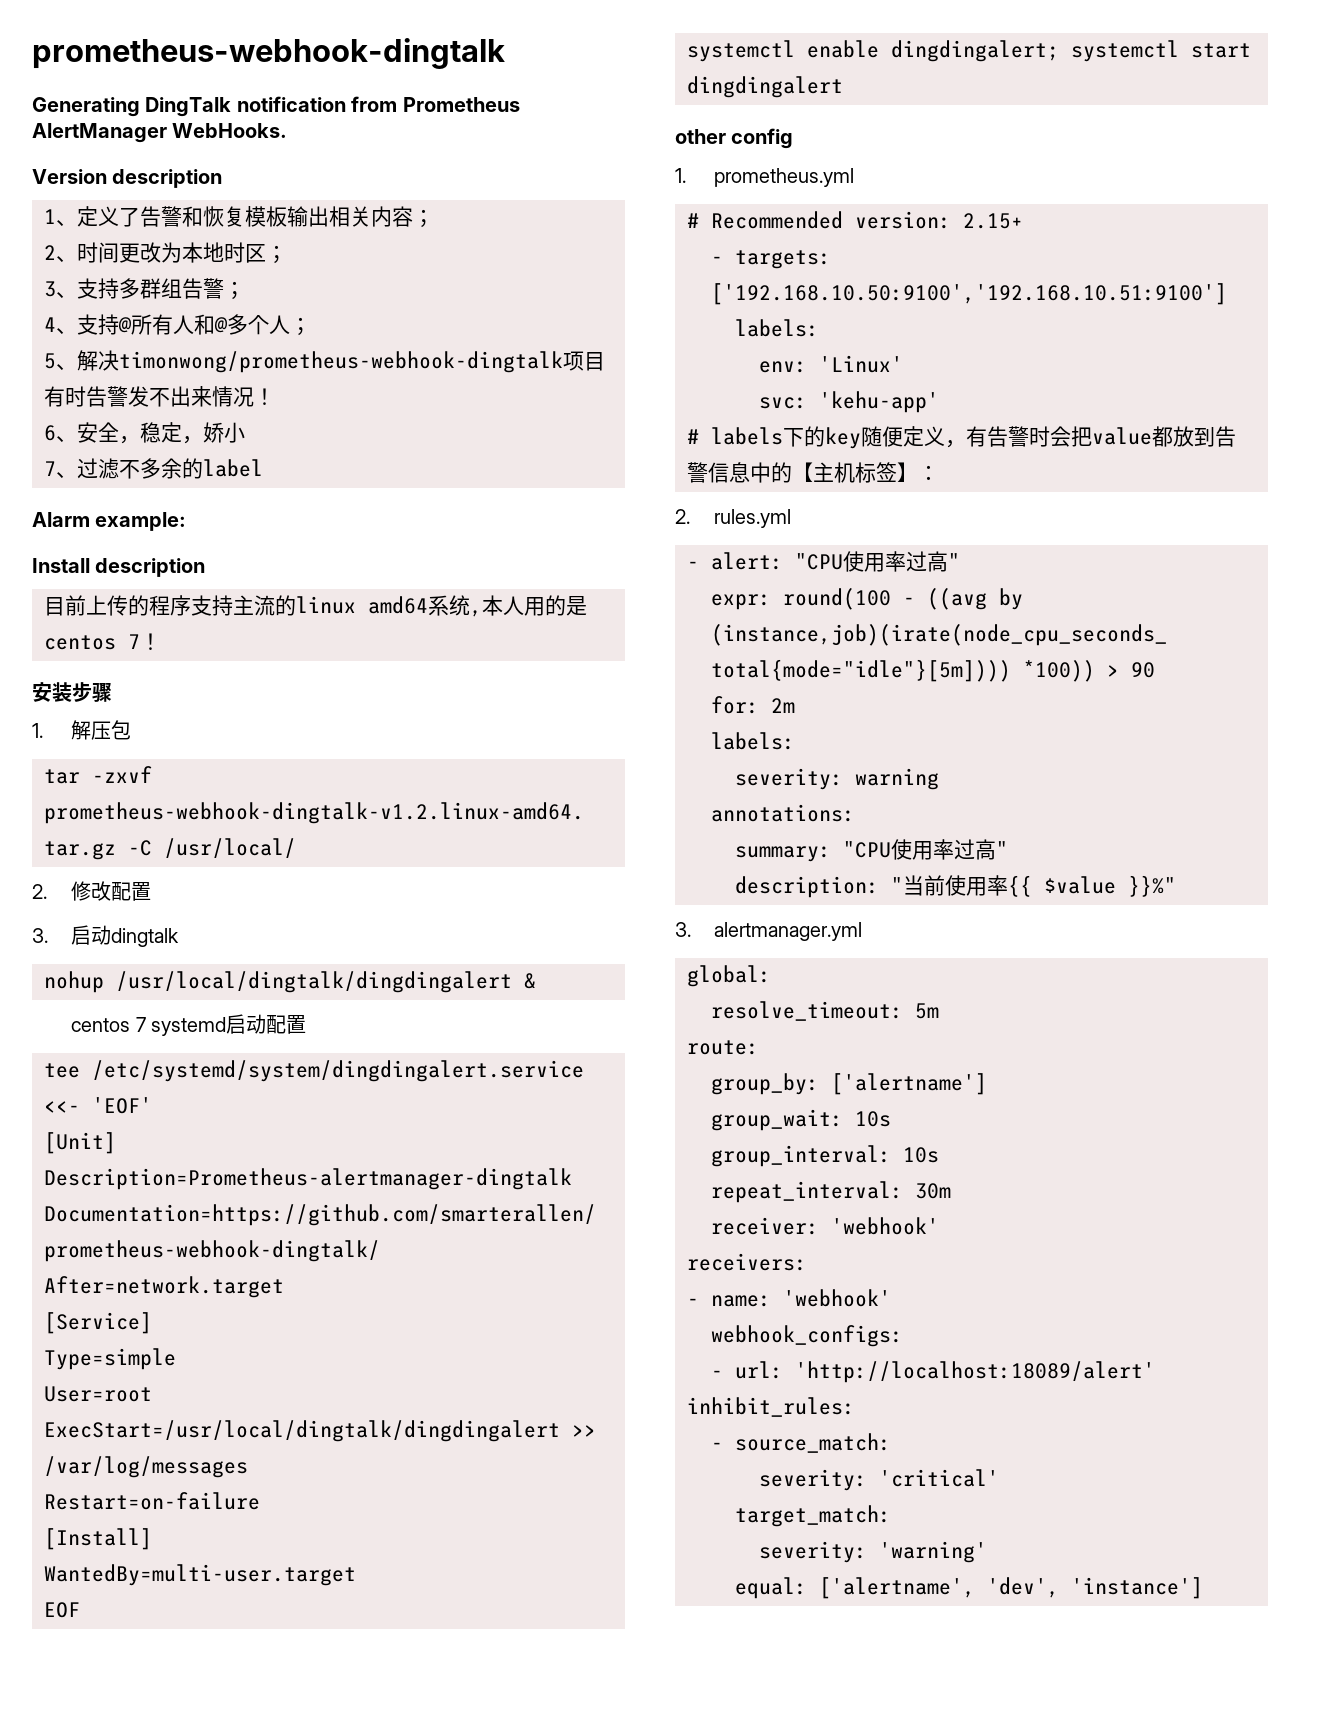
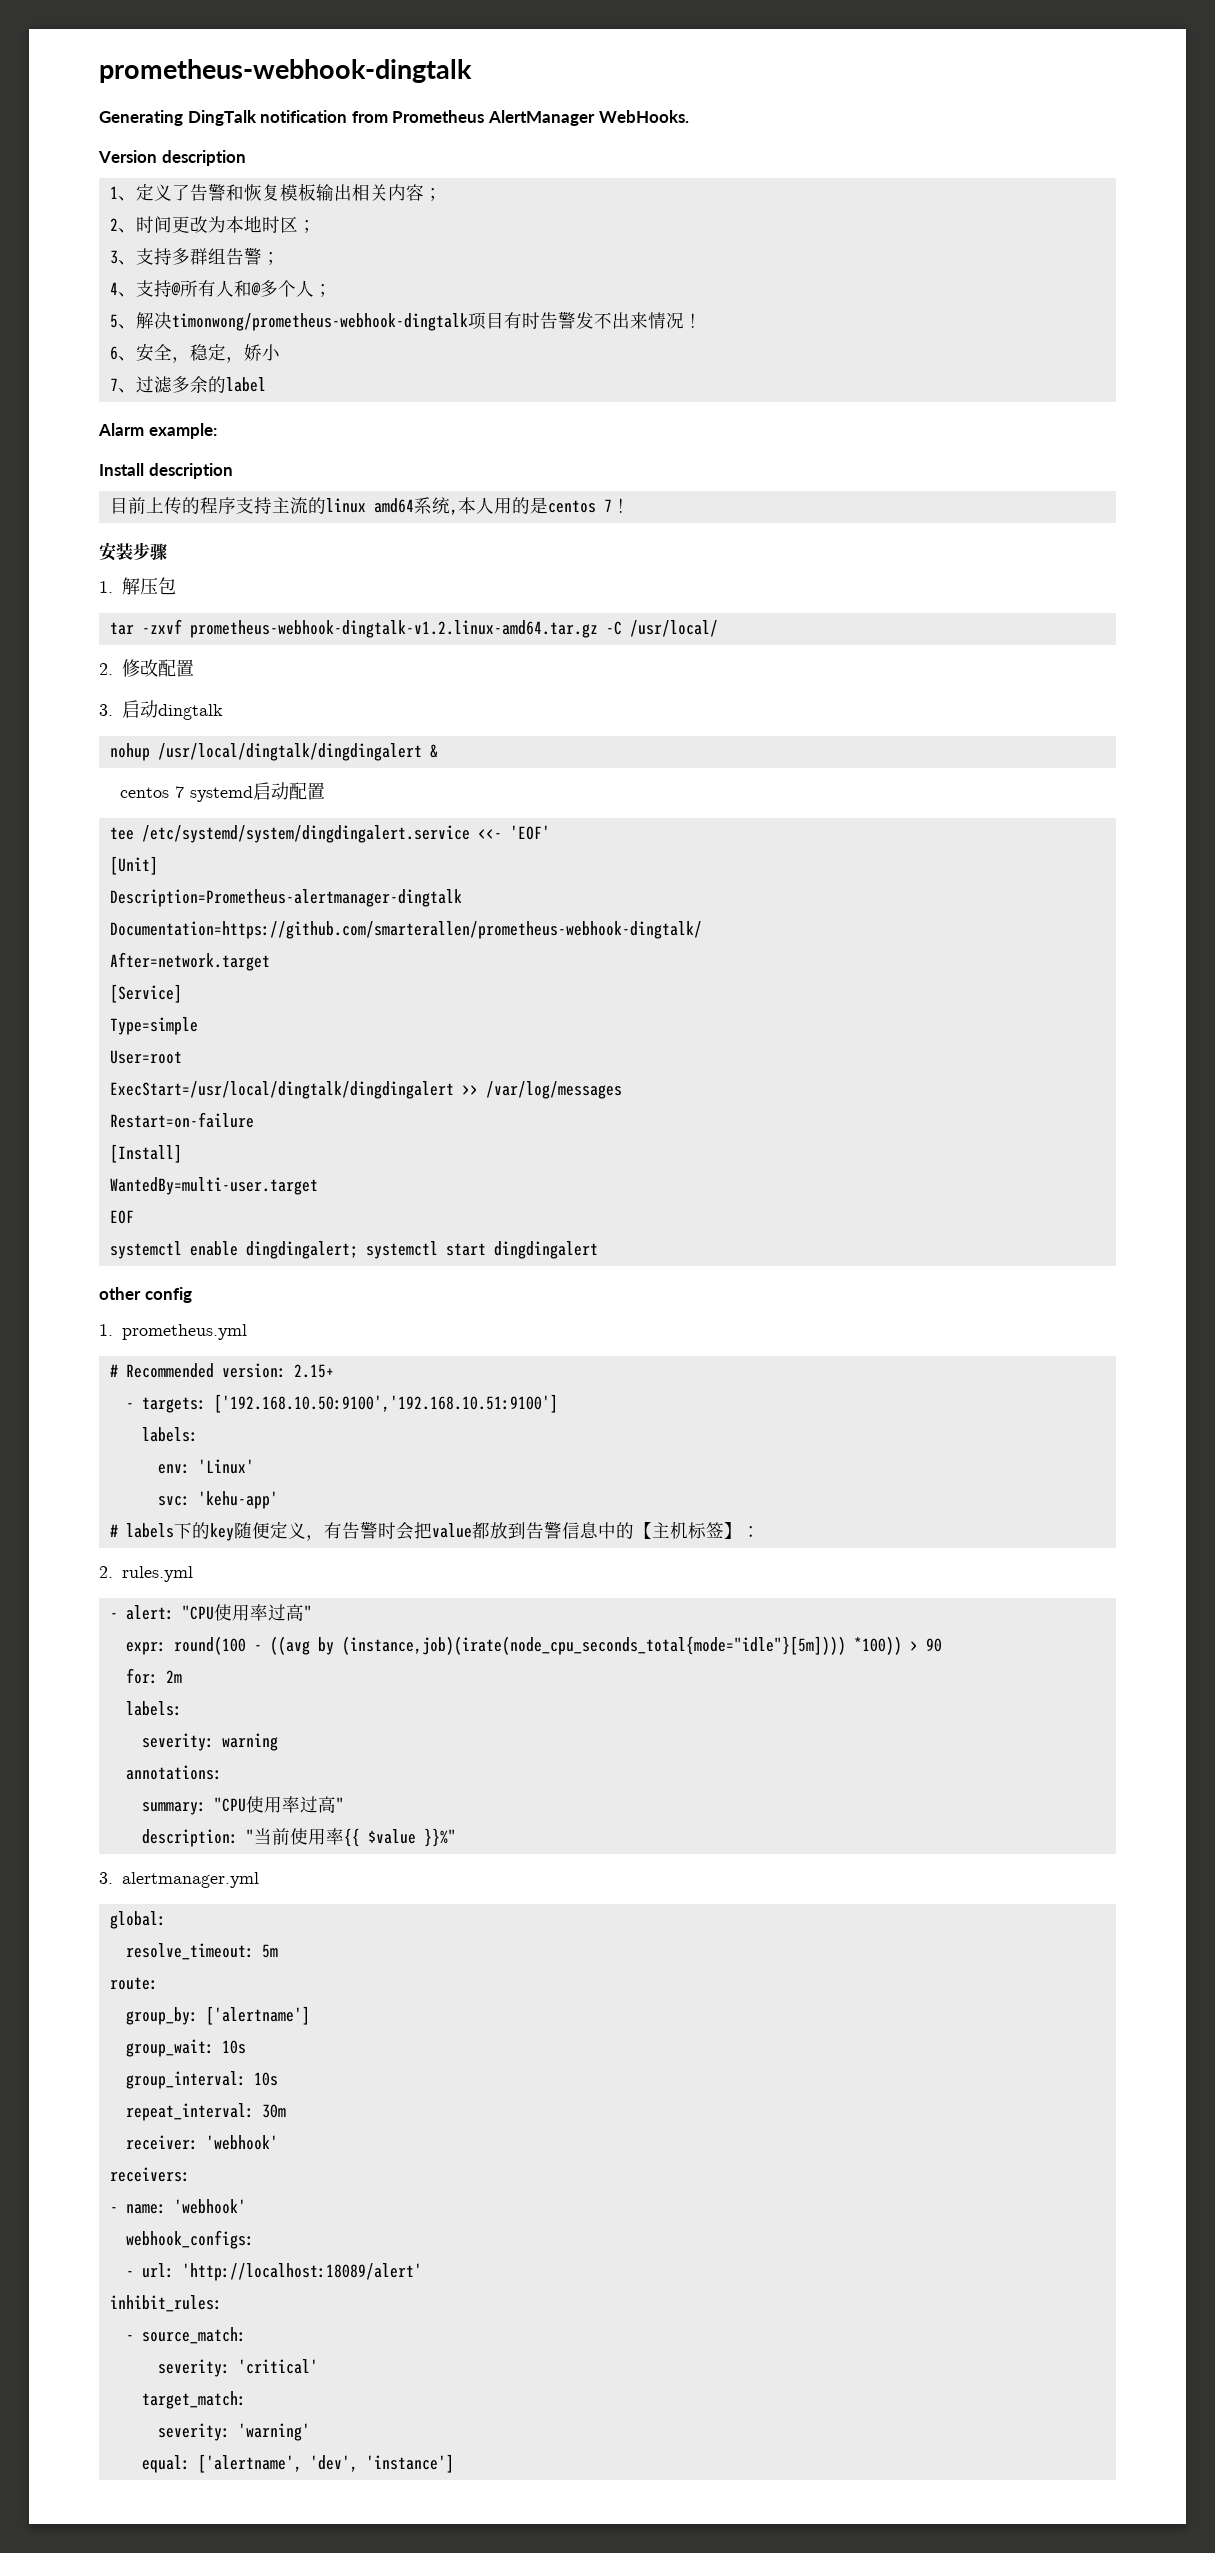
[119,460,140,479] 不 -> (172, 384) none

